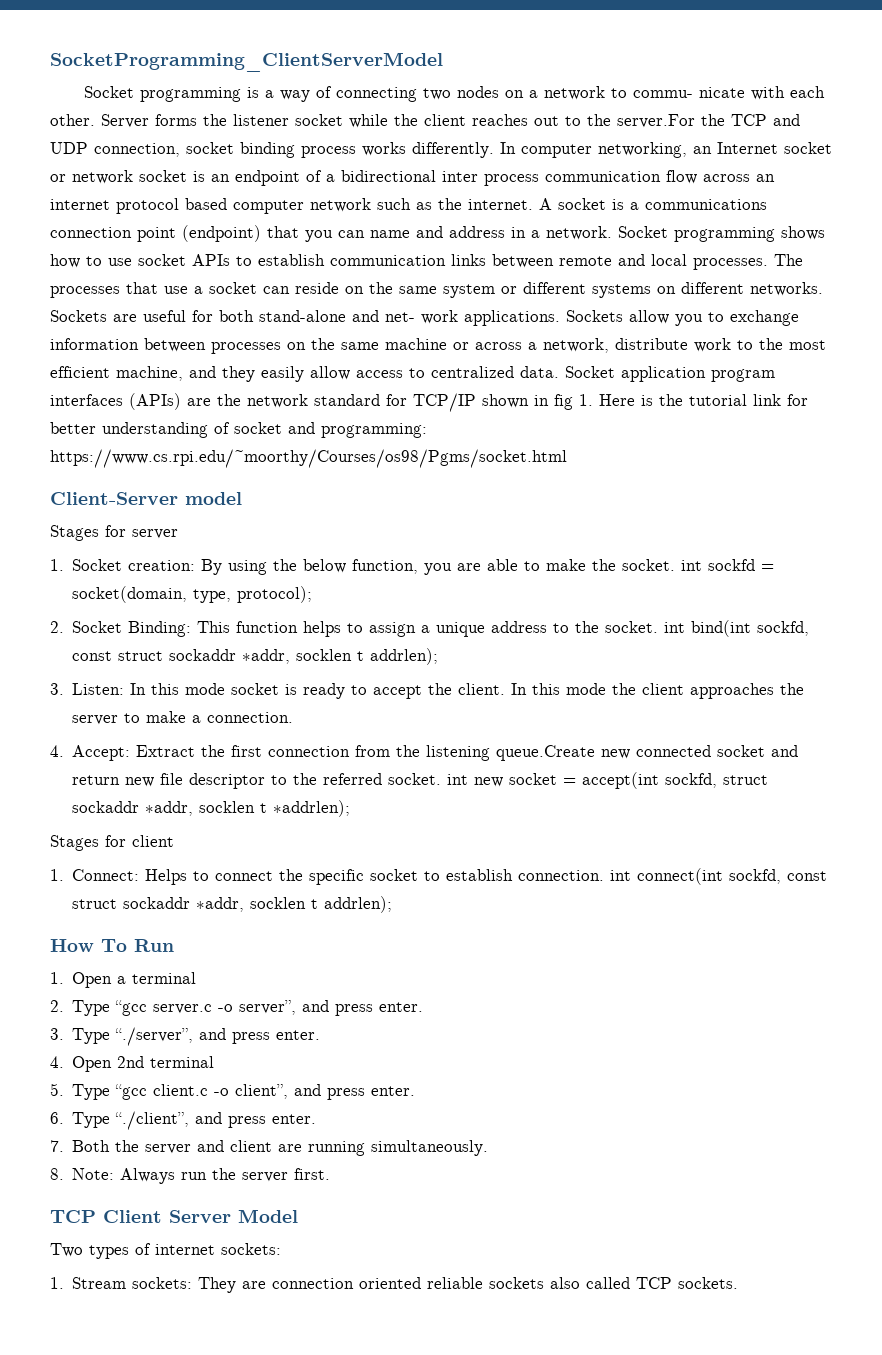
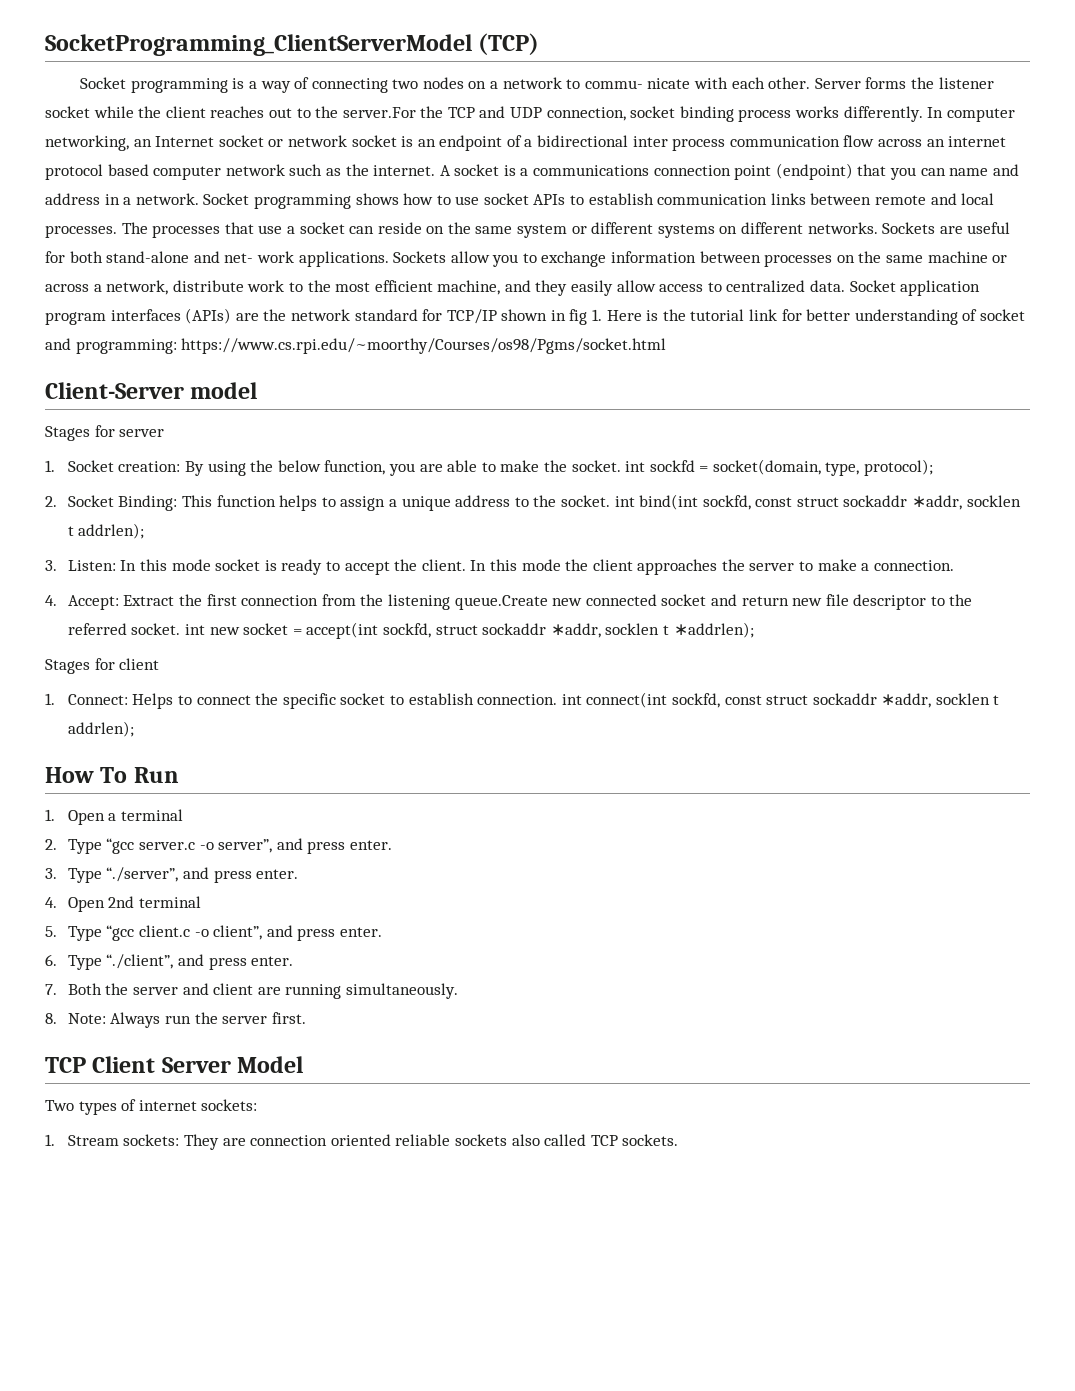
(443, 62) none -> [478,33,540,55] (TCP)

